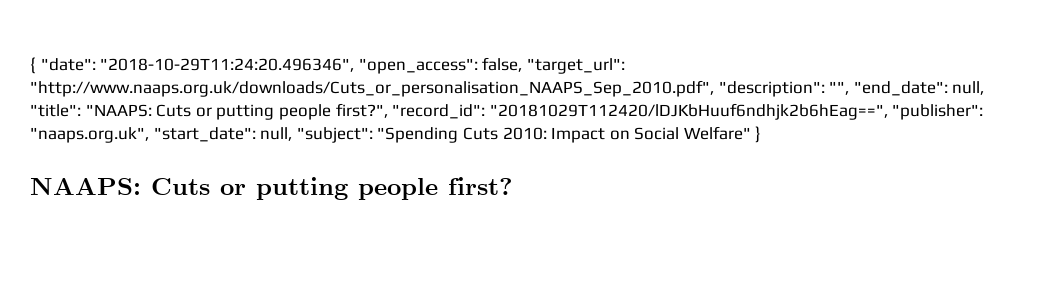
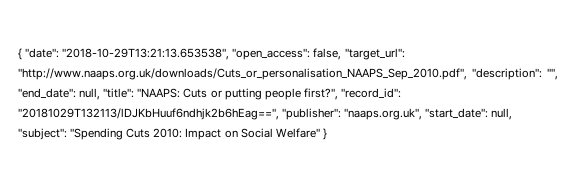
[100,58,355,72] "2018-10-29T11:24:20.496346", -> [62,48,230,60] "2018-10-29T13:21:13.653538",
[489,103,888,120] "20181029T112420/lDJKbHuuf6ndhjk2b6hEag==", -> [18,108,279,120] "20181029T132113/lDJKbHuuf6ndhjk2b6hEag==",
[30,177,513,200] // NAAPS: Cuts or putting people first? -> (327, 134) none

